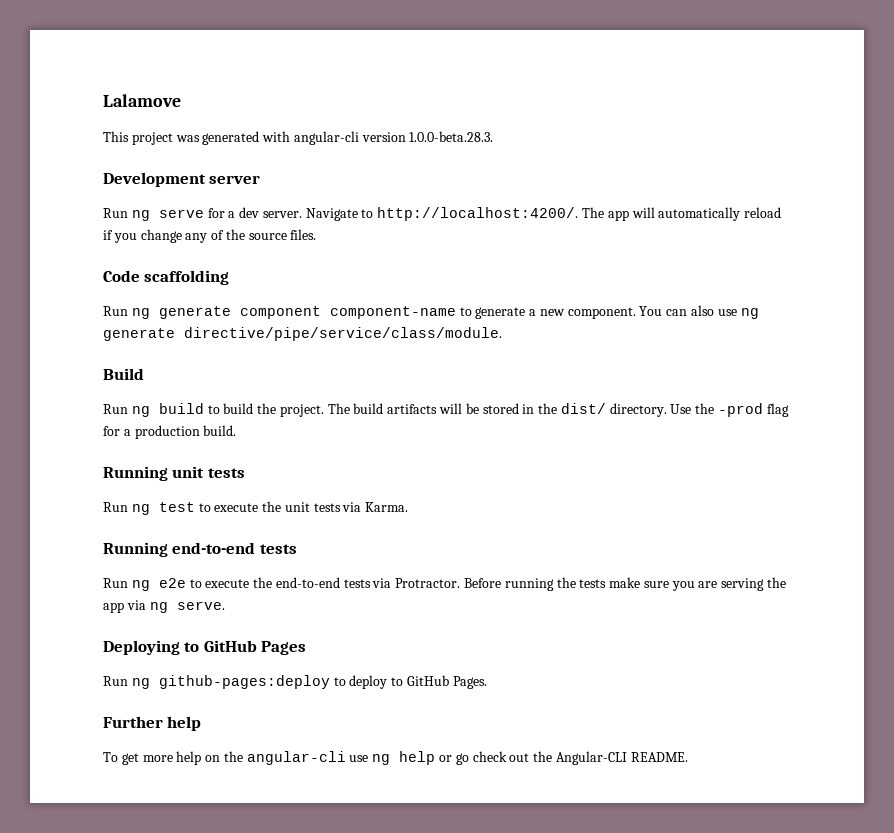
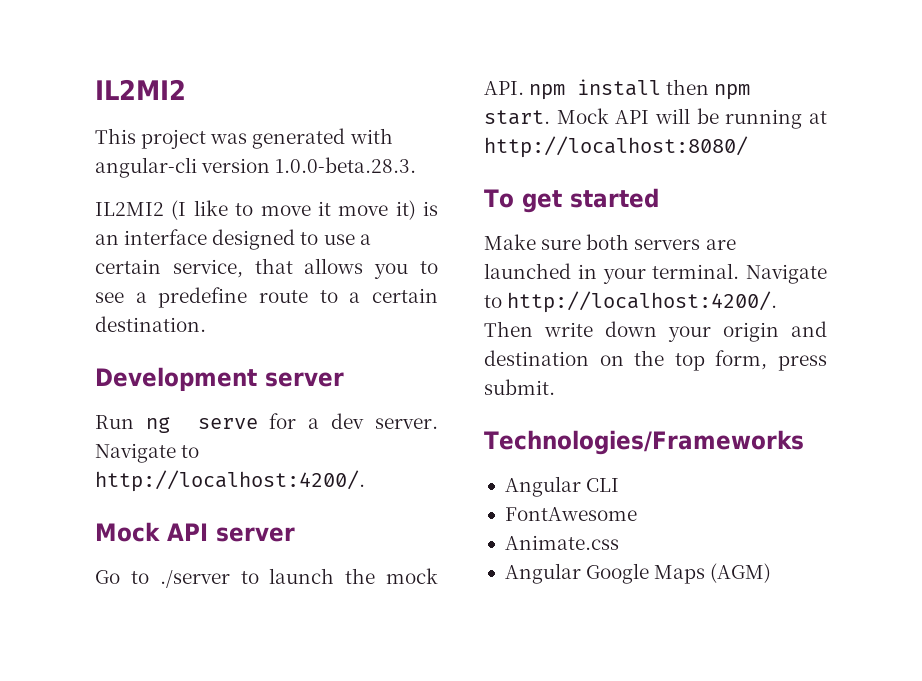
[103,94,181,107] Lalamove -> [95,79,186,100] IL2MI2
(494, 136) none -> [95,200,438,220] [95,229,371,250] [95,258,439,279] [95,287,439,308] [95,316,206,332] // IL2MI2 (I like to move it move it) is an interface designed to use a certain service, that allows you to see a predefine route to a certain destination.
[582,207,782,221] [103,229,317,243] [103,270,230,285] [103,305,759,319] [103,327,502,341] [103,368,144,380] [103,403,789,417] [103,425,237,439] [103,466,245,481] [103,501,409,515] [103,542,297,557] [103,577,787,591] [103,600,225,613] [103,640,307,655] [103,675,487,689] [103,716,202,731] [103,751,688,765] The app will automatically reload if you change any of the source files. // Code scaffolding // Run ng generate component component-name to generate a new component. You can also use ng generate directive/pipe/service/class/module. // Build // Run ng build to build the project. The build artifacts will be stored in the dist/ directory. Use the -prod flag for a production build. // Running unit tests // Run ng test to execute the unit tests via Karma. // Running end-to-end tests // Run ng e2e to execute the end-to-end tests via Protractor. Before running the tests make sure you are serving the app via ng serve. // Deploying to GitHub Pages // Run ng github-pages:deploy to deploy to GitHub Pages. // Further help // To get more help on the angular-cli use ng help or go check out the Angular-CLI README. -> [95,522,295,542] [95,568,439,588] [484,79,751,100] [484,108,827,129] [484,136,748,158] [484,188,659,213] [484,234,736,250] [484,263,827,284] [484,291,778,313] [484,321,827,342] [484,350,827,371] [484,379,555,395] [484,430,804,455] [504,476,620,497] [504,507,637,521] [504,535,619,550] [504,563,772,584] // Mock API server // Go to ./server to launch the mock API. npm install then npm start. Mock API will be running at http://localhost:8080/ // To get started // Make sure both servers are launched in your terminal. Navigate to http://localhost:4200/. Then write down your origin and destination on the top form, press submit. // Technologies/Frameworks // Angular CLI // FontAwesome // Animate.css // Angular Google Maps (AGM)

